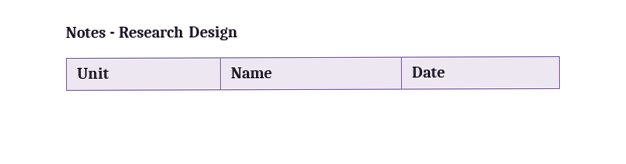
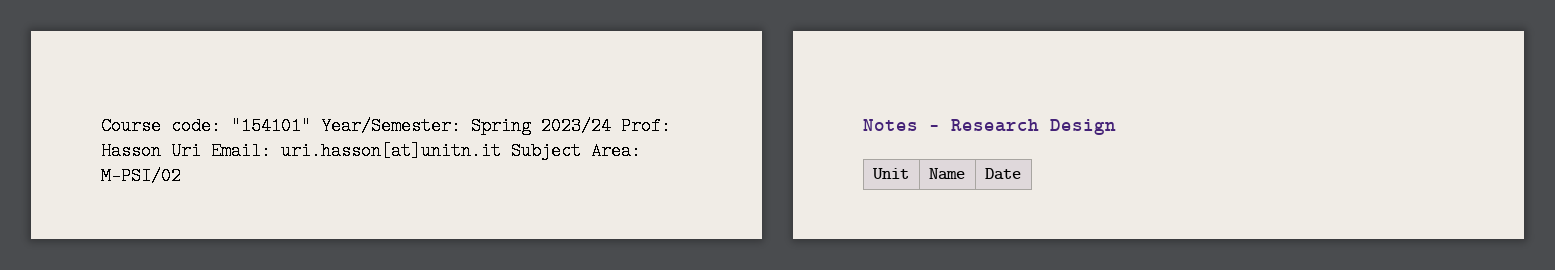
(65, 32) none -> [101,117,671,135] [101,142,641,160] [101,167,181,185] Course code: "154101" Year/Semester: Spring 2023/24 Prof: Hasson Uri Email: uri.hasson[at]unitn.it Subject Area: M-PSI/02 //

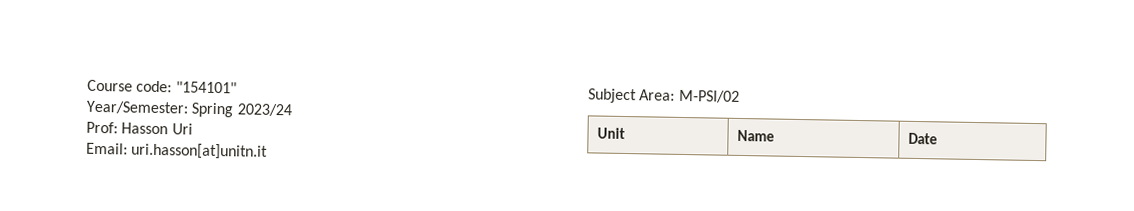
(311, 126) none -> (237, 87) //
(611, 126) none -> (292, 110) //
(201, 151) none -> (193, 129) //
(501, 151) none -> (269, 151) //
[863,119,1116,135] // Notes - Research Design -> (740, 96) none

